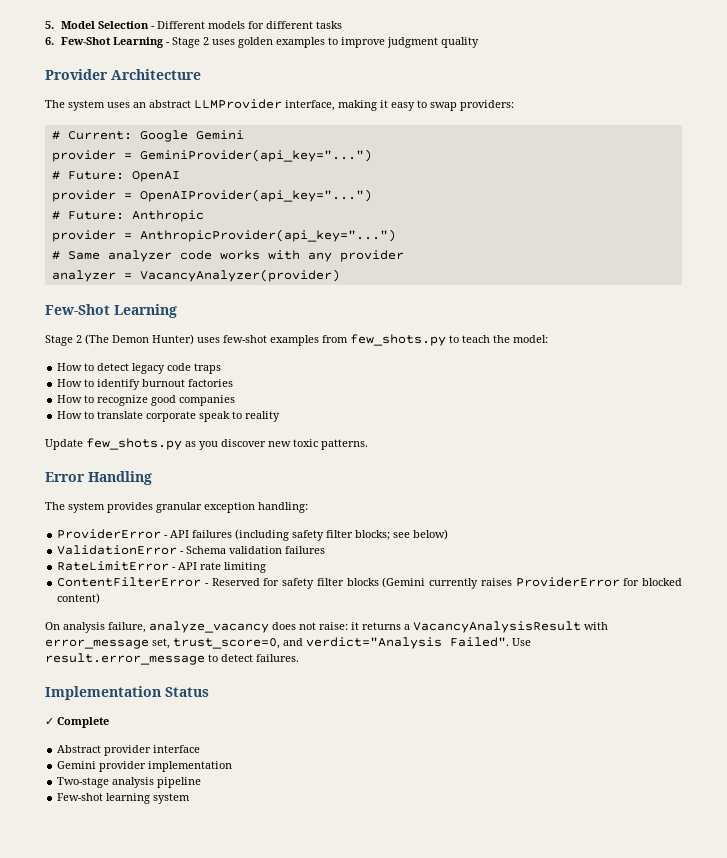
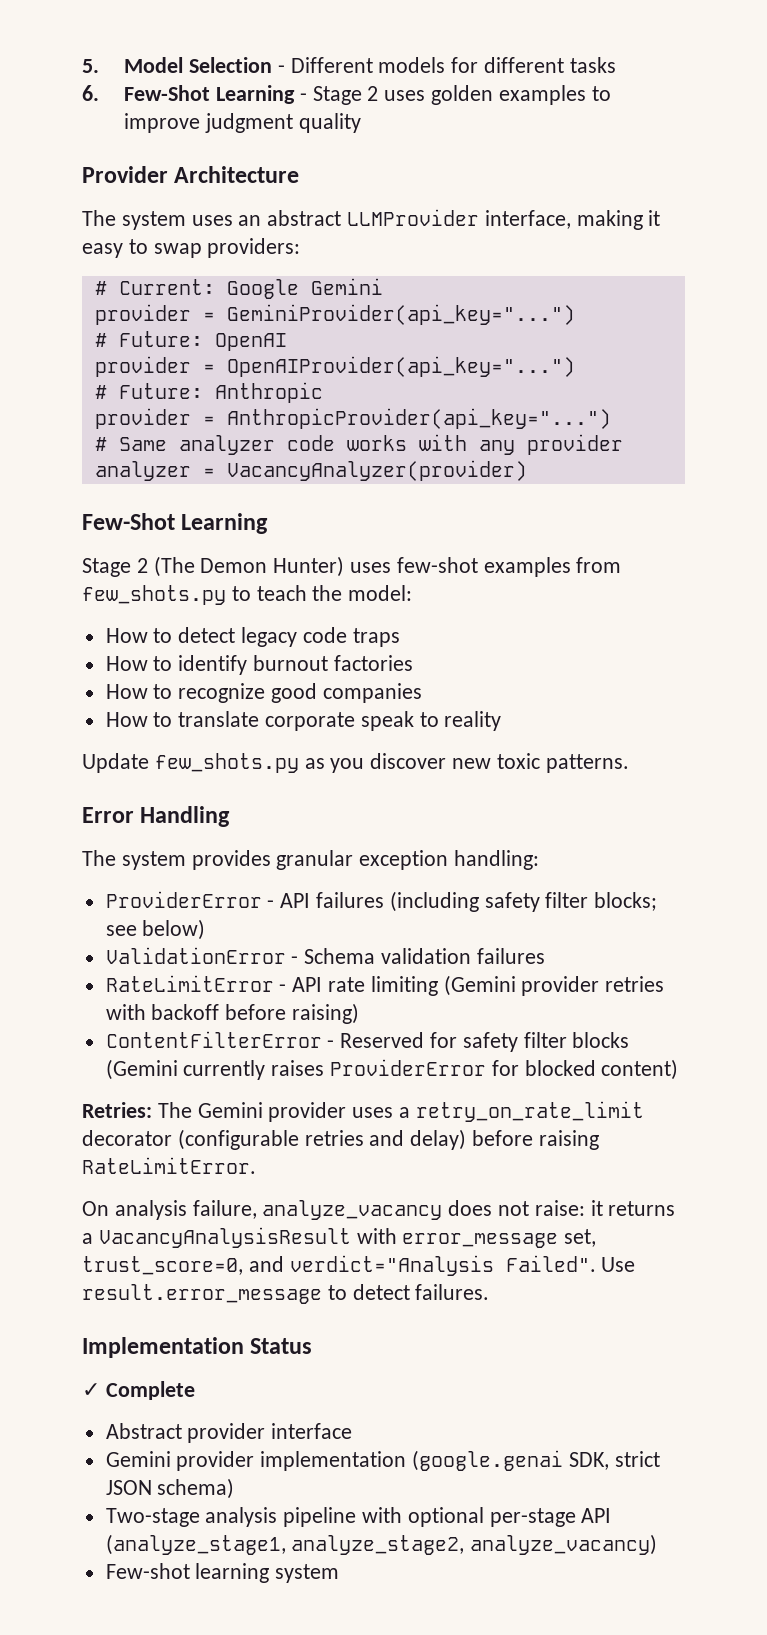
(267, 567) none -> [443,975,665,996] [105,1003,360,1024] (Gemini provider retries with backoff before raising)
(101, 598) none -> [82,1101,644,1122] [82,1129,599,1150] [82,1157,256,1174] // Retries: The Gemini provider uses a retry_on_rate_limit decorator (configurable retries and delay) before raising RateLimitError.
[57,777,202,788] // Two-stage analysis pipeline -> [412,1450,660,1471] [105,1478,235,1499] [105,1507,612,1527] [105,1534,658,1555] (google.genai SDK, strict JSON schema) // Two-stage analysis pipeline with optional per-stage API (analyze_stage1, analyze_stage2, analyze_vacancy)

